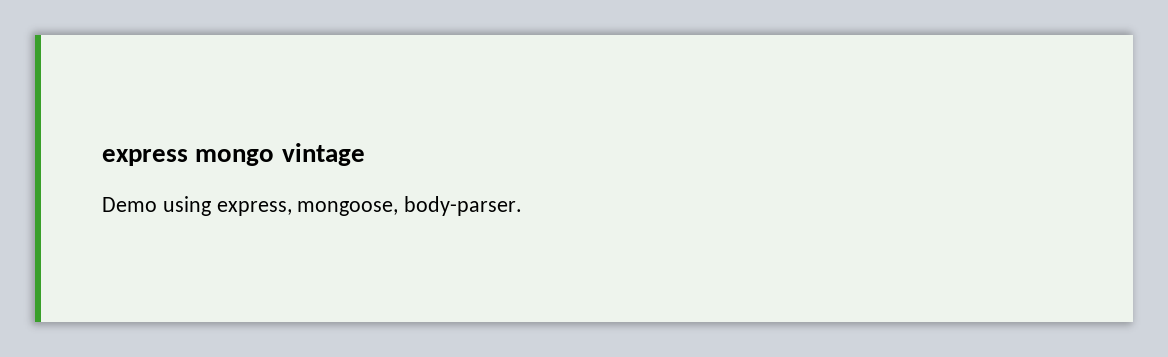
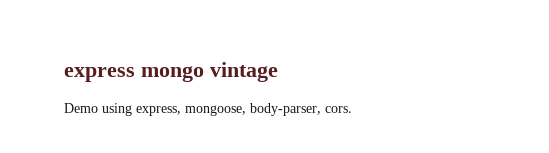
[404,196,523,216] body-parser. -> [250,103,352,116] body-parser, cors.

